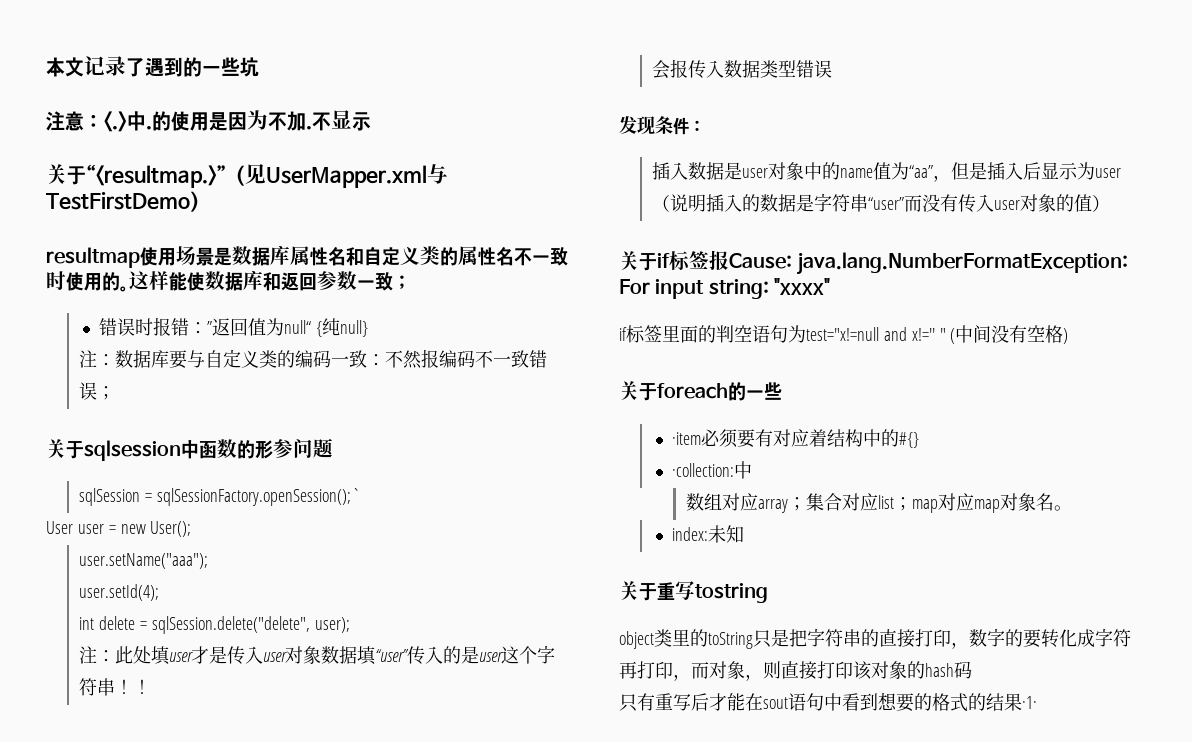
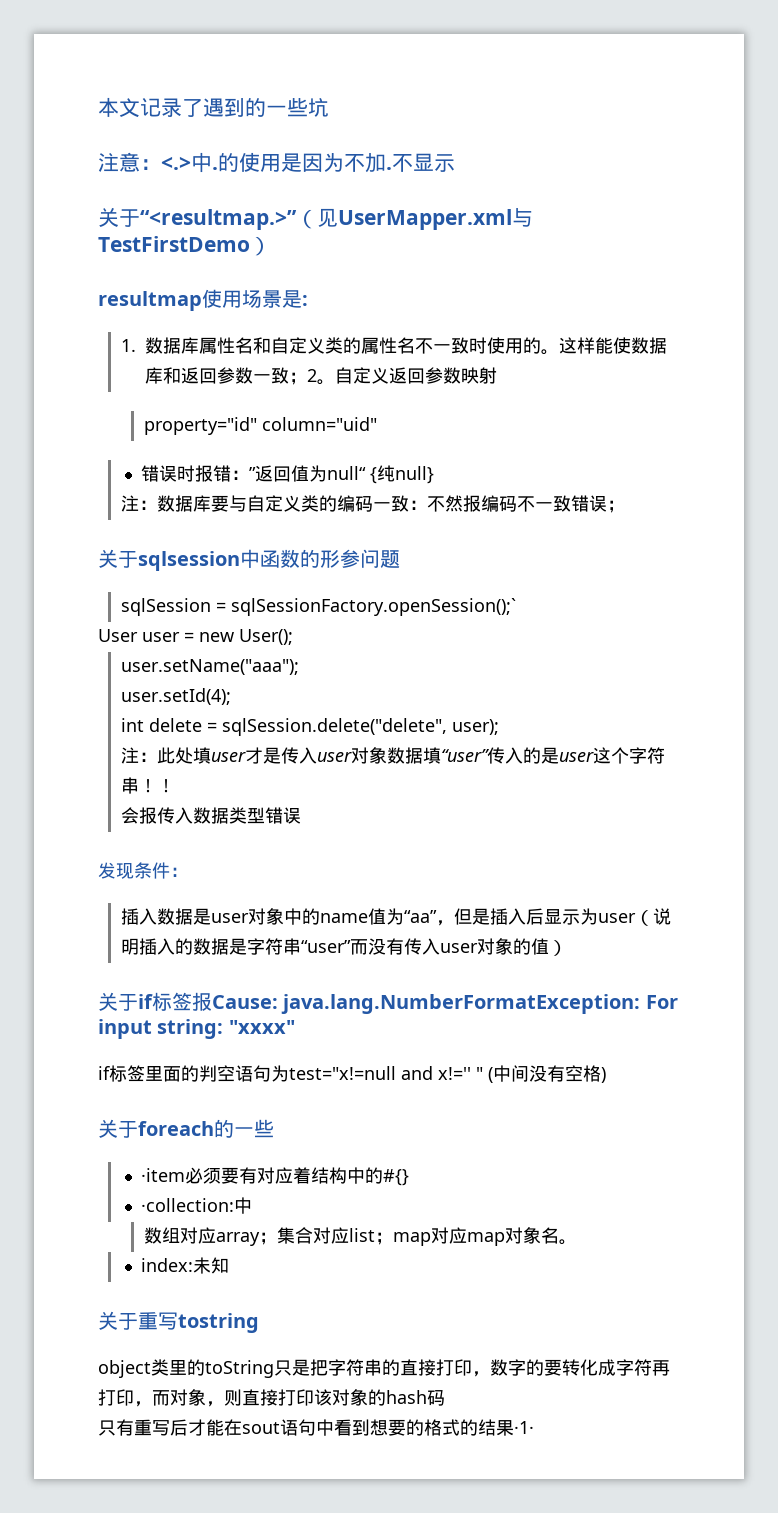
(232, 256) none -> [302,295,308,306] [120,339,136,352] : // 1.
(411, 282) none -> [306,367,497,385] [143,417,377,435] 2。自定义返回参数映射 // property="id" column="uid"

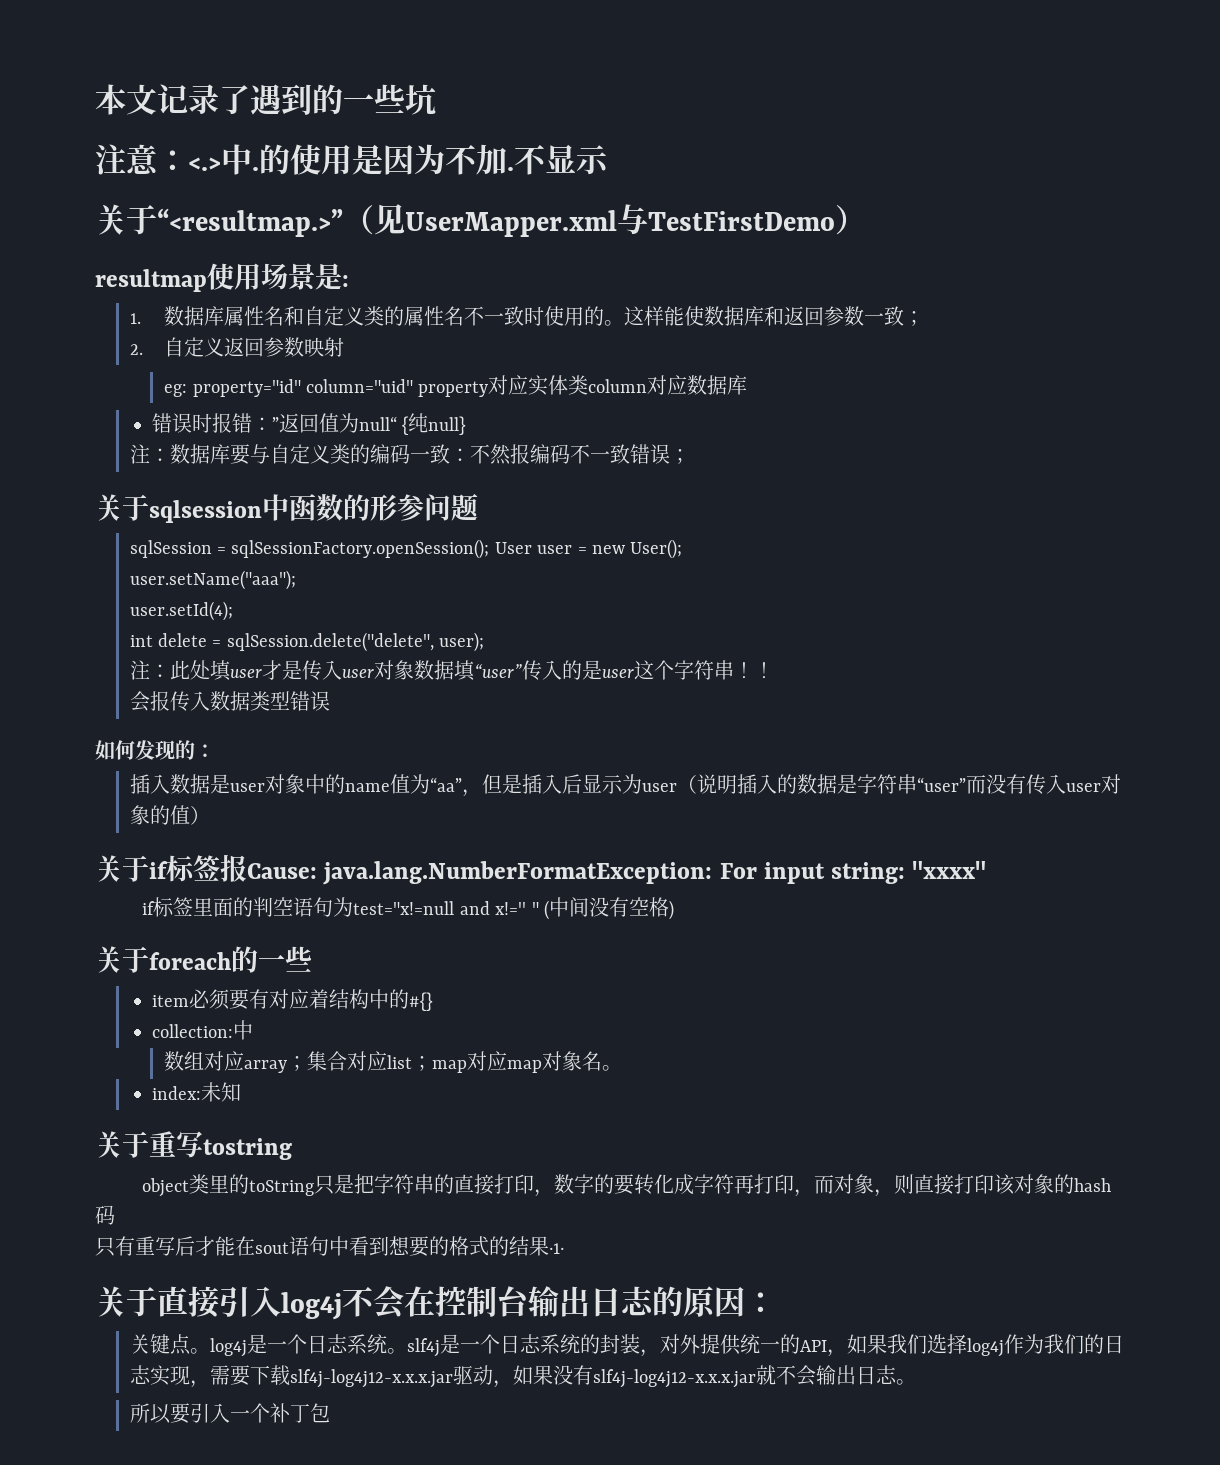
[306,369,335,385] 2。 -> [129,344,143,355] // 2.
(497, 375) none -> [164,384,188,397] eg:
(377, 424) none -> [418,375,748,397] property对应实体类column对应数据库
[230,598,516,616] sqlSessionFactory.openSession();` // -> [231,539,490,559] sqlSessionFactory.openSession();
[98,862,170,879] 发现条件 -> [95,740,195,760] 如何发现的
[140,1168,185,1182] ·item -> [151,995,189,1007] item
[140,1198,234,1212] ·collection: -> [151,1024,233,1038] collection:
(534, 1427) none -> [95,1286,776,1320] [129,1334,1124,1357] [129,1365,916,1388] [129,1403,330,1424] // 关于直接引入log4j不会在控制台输出日志的原因： // 关键点。log4j是一个日志系统。slf4j是一个日志系统的封装，对外提供统一的API，如果我们选择log4j作为我们的日志实现，需要下载slf4j-log4j12-x.x.x.jar驱动，如果没有slf4j-log4j12-x.x.x.jar就不会输出日志。 // 所以要引入一个补丁包

